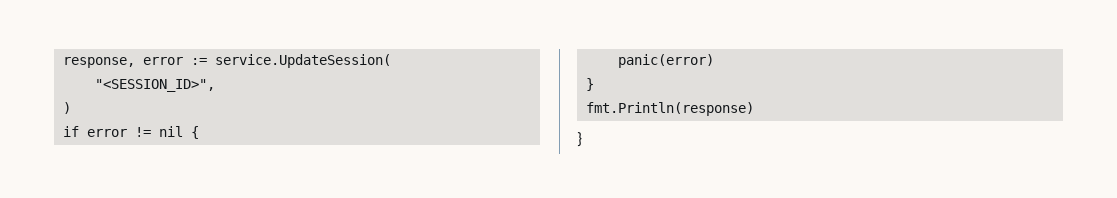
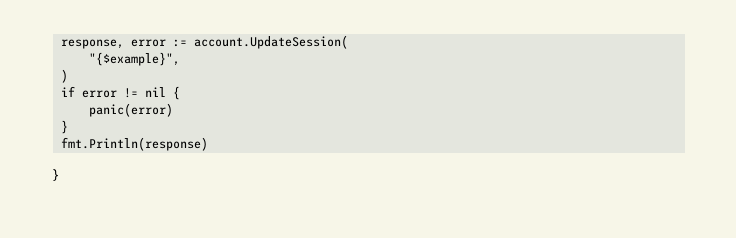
[215,54,392,68] [95,79,216,92] service.UpdateSession( // "<SESSION_ID>", -> [193,35,348,49] [88,52,180,66] account.UpdateSession( // "{$example}",

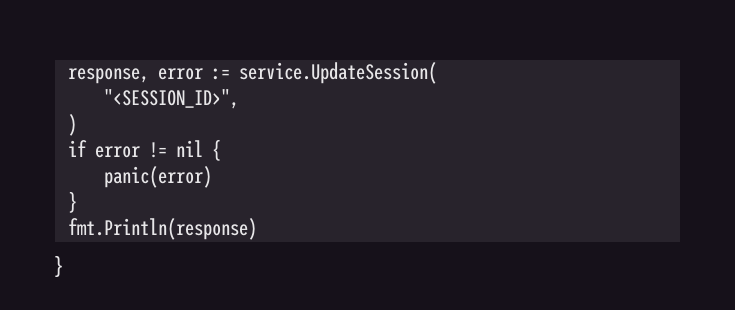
[193,35,348,49] [88,52,180,66] account.UpdateSession( // "{$example}", -> [238,62,437,84] [103,89,239,109] service.UpdateSession( // "<SESSION_ID>",

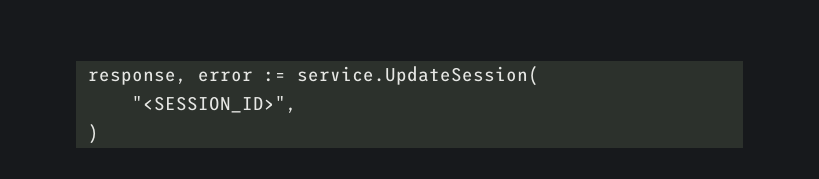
[67,139,221,161] [103,166,212,188] [67,191,77,213] [67,218,257,240] [55,256,62,277] // if error != nil { // panic(error) // } // fmt.Println(response) // } -> (99, 134) none

